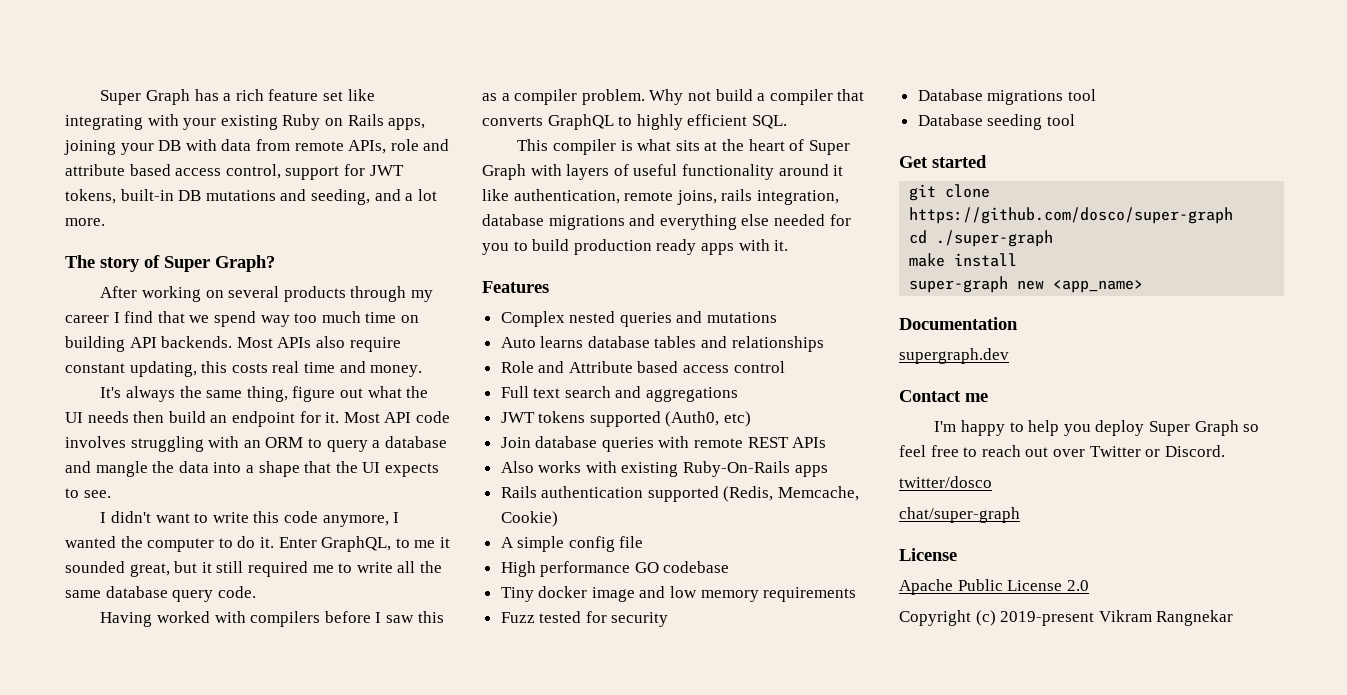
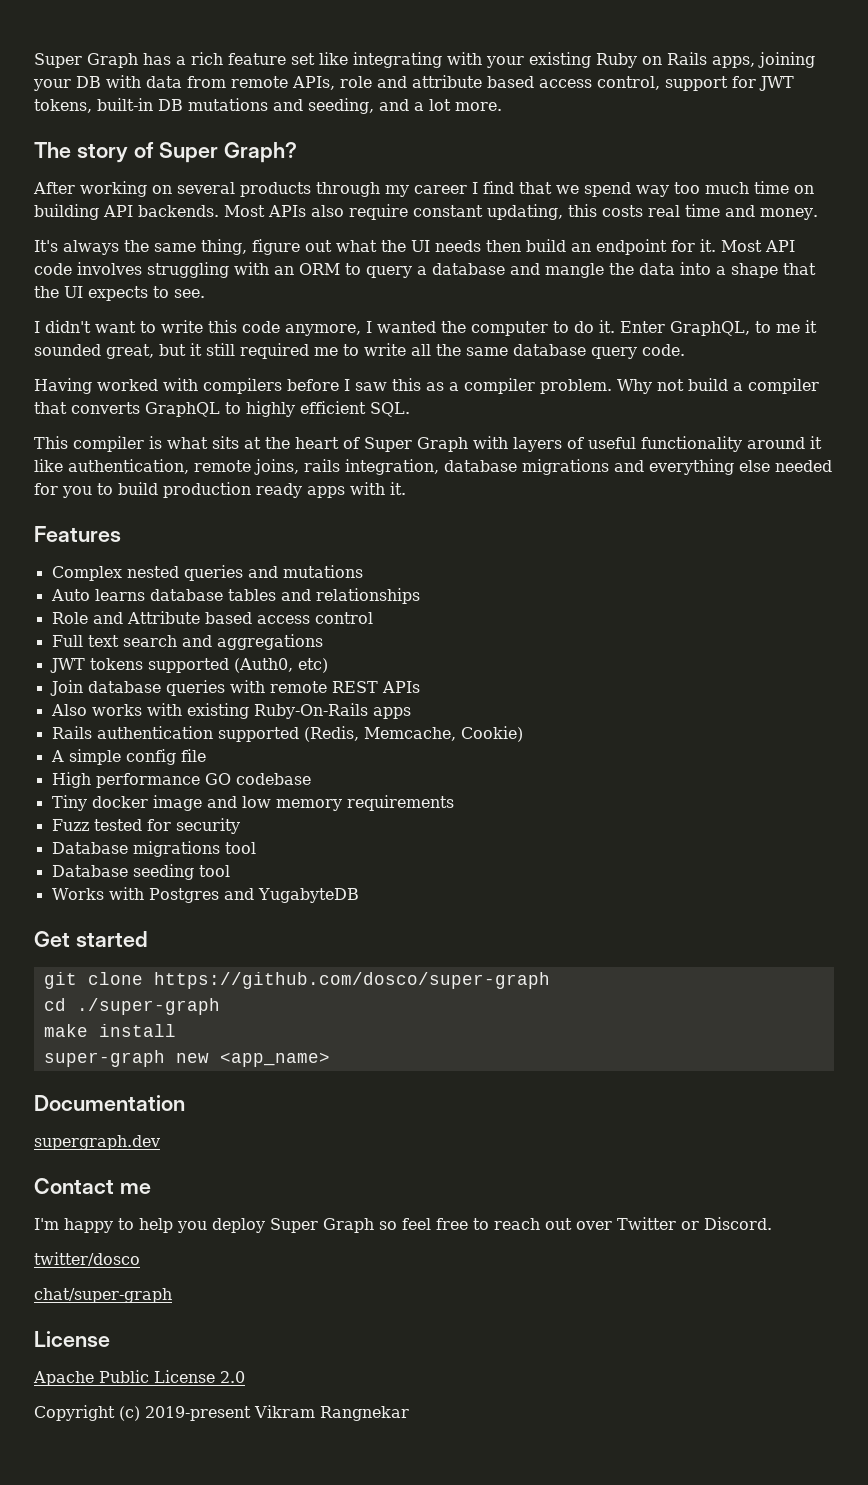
(1075, 120) none -> [51,887,359,903] // Works with Postgres and YugabyteDB

